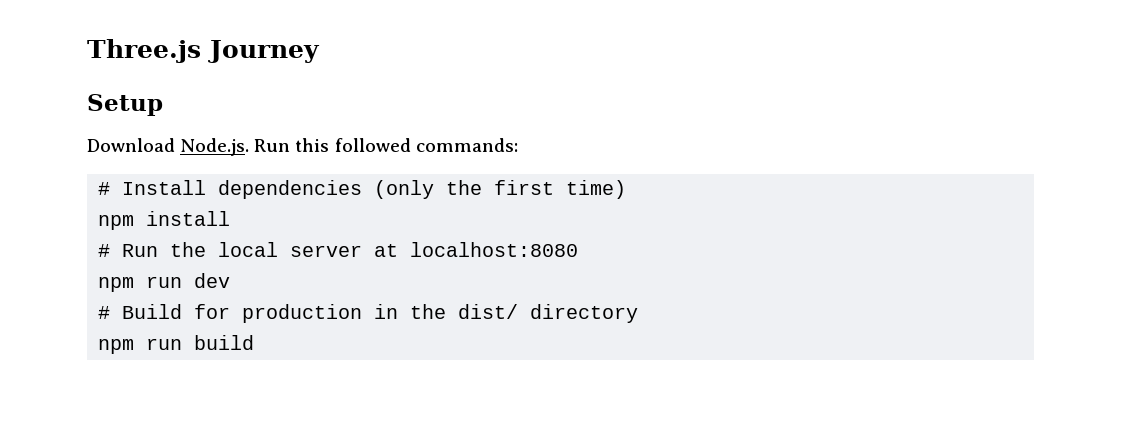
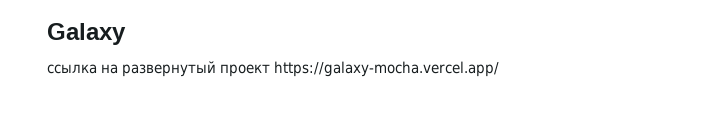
[87,39,320,63] [87,94,163,116] [87,138,518,156] [98,180,627,199] [98,211,231,230] [98,242,579,257] [98,273,231,292] [98,304,639,323] [98,335,255,354] Three.js Journey // Setup // Download Node.js. Run this followed commands: // # Install dependencies (only the first time) // npm install // # Run the local server at localhost:8080 // npm run dev // # Build for production in the dist/ directory // npm run build -> [47,23,126,45] [47,61,499,77] Galaxy // ссылка на развернутый проект https://galaxy-mocha.vercel.app/

